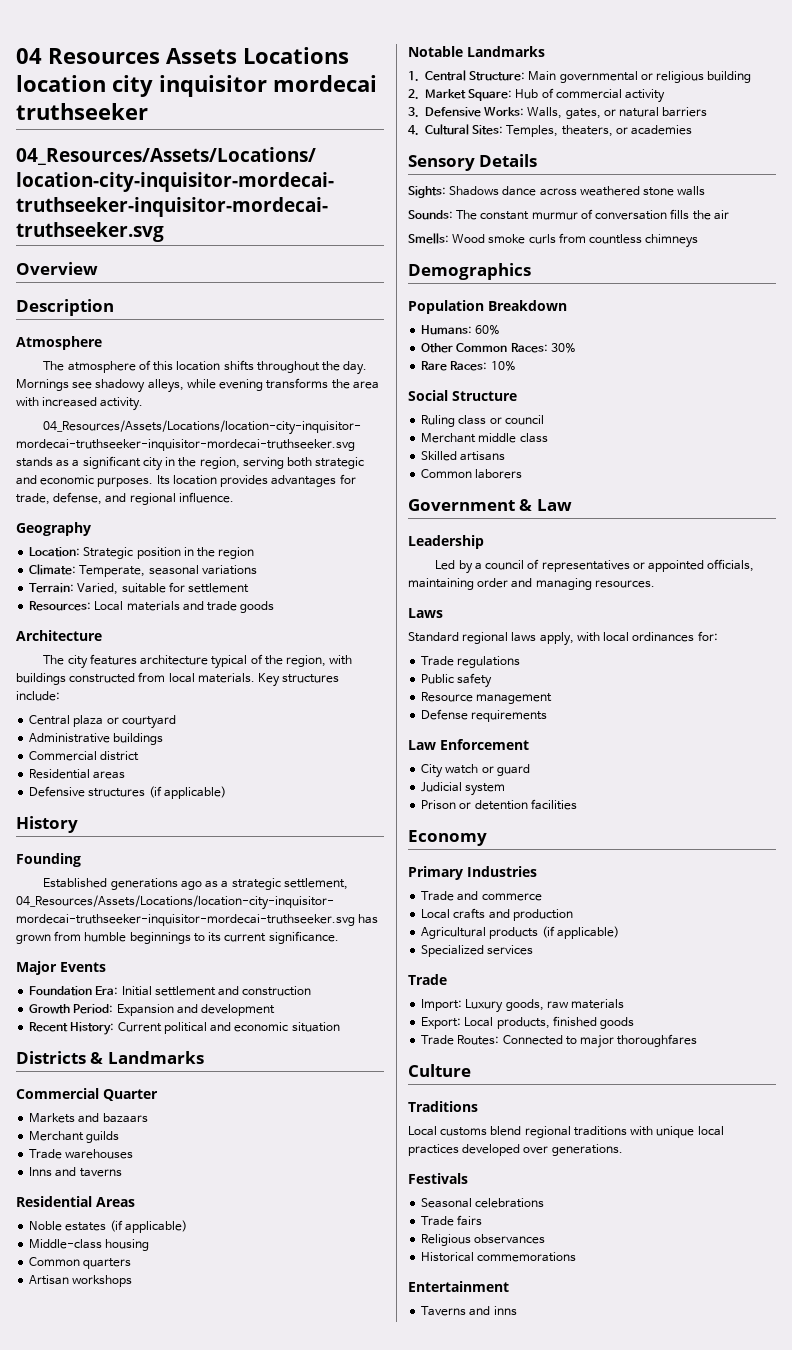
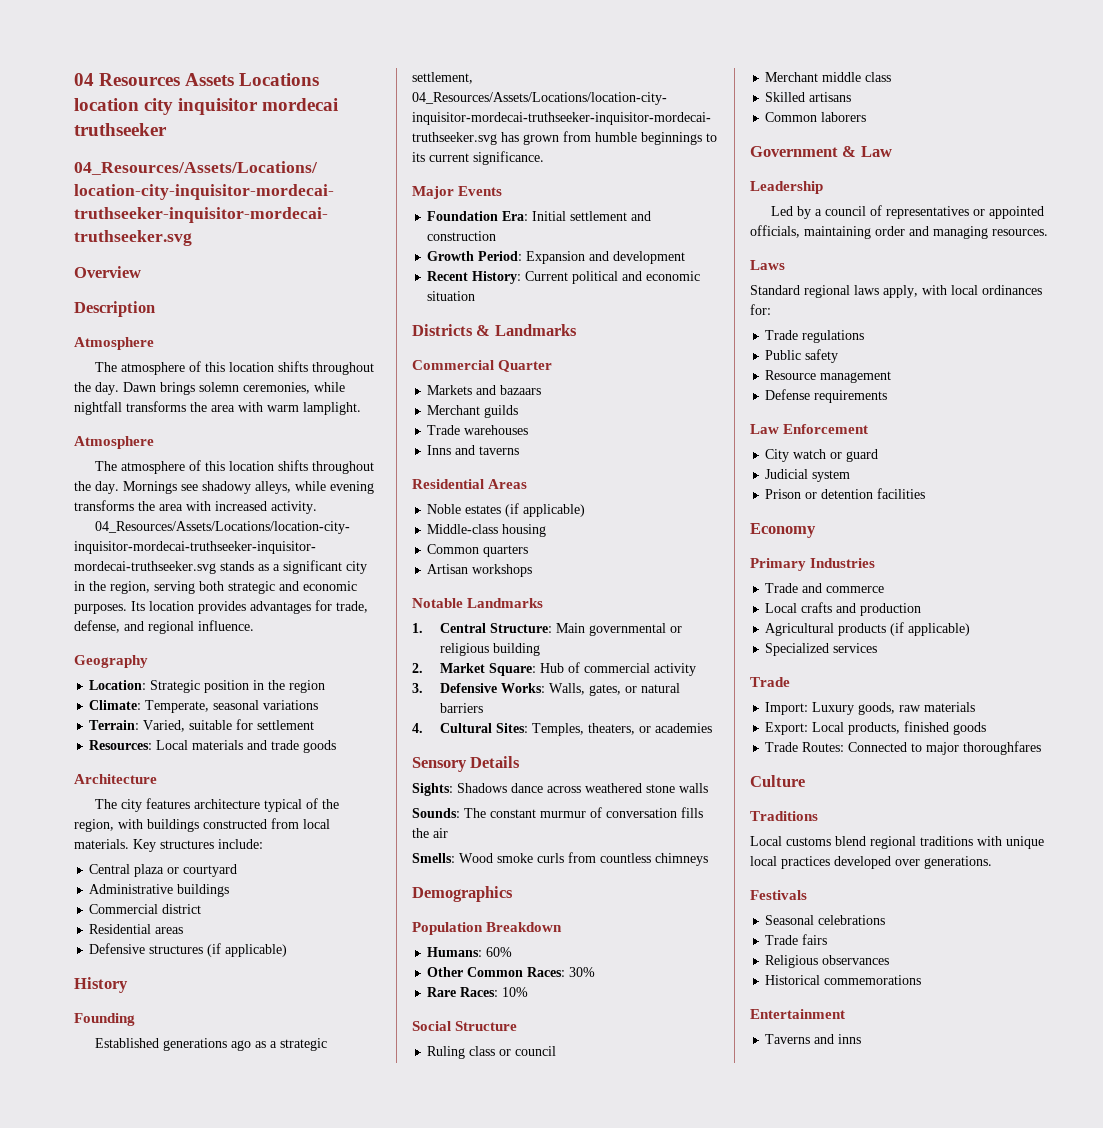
(102, 343) none -> [95,361,375,375] [74,382,345,395] [74,401,361,415] [74,436,154,449] // The atmosphere of this location shifts throughout the day. Dawn brings solemn ceremonies, while nightfall transforms the area with warm lamplight. // Atmosphere

